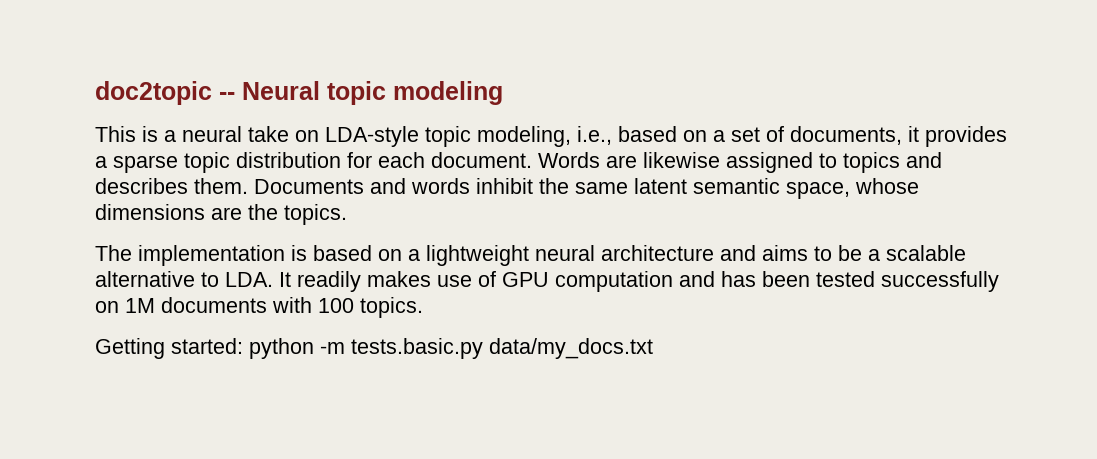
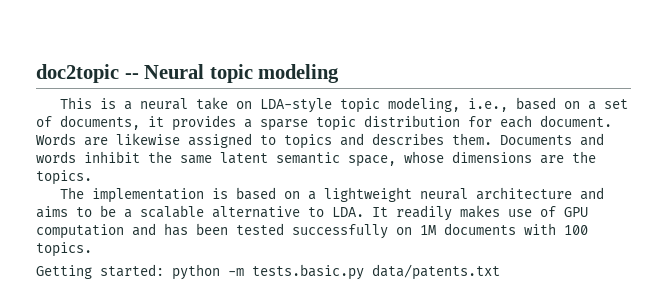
[489,338,653,359] data/my_docs.txt -> [372,264,500,280] data/patents.txt

